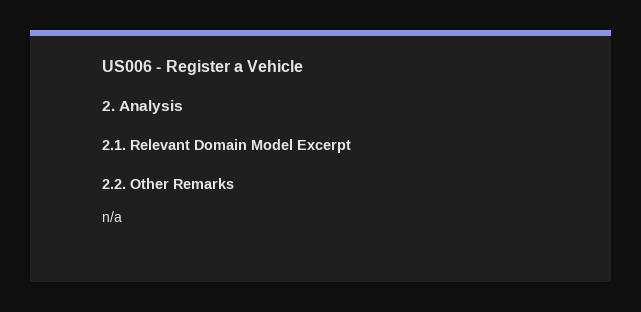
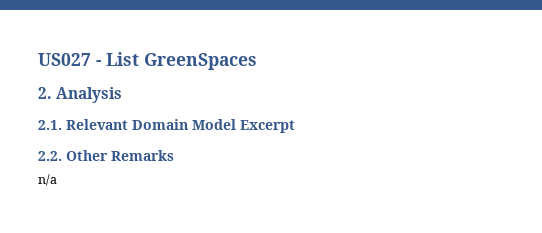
[102,60,304,75] US006 - Register a Vehicle -> [38,52,257,70] US027 - List GreenSpaces

